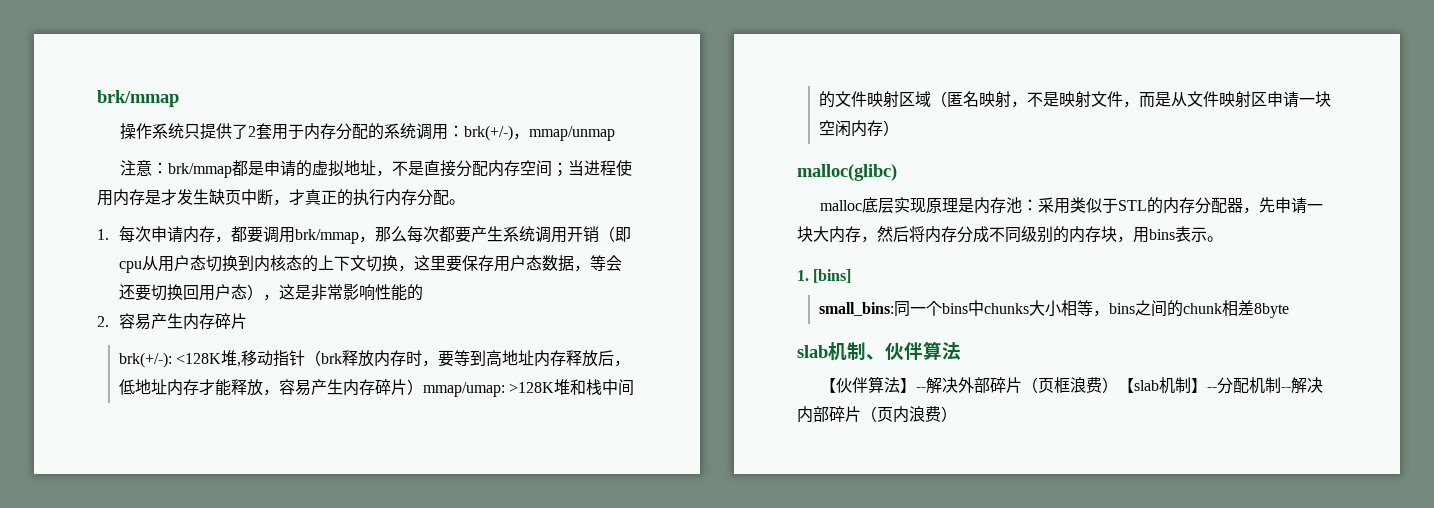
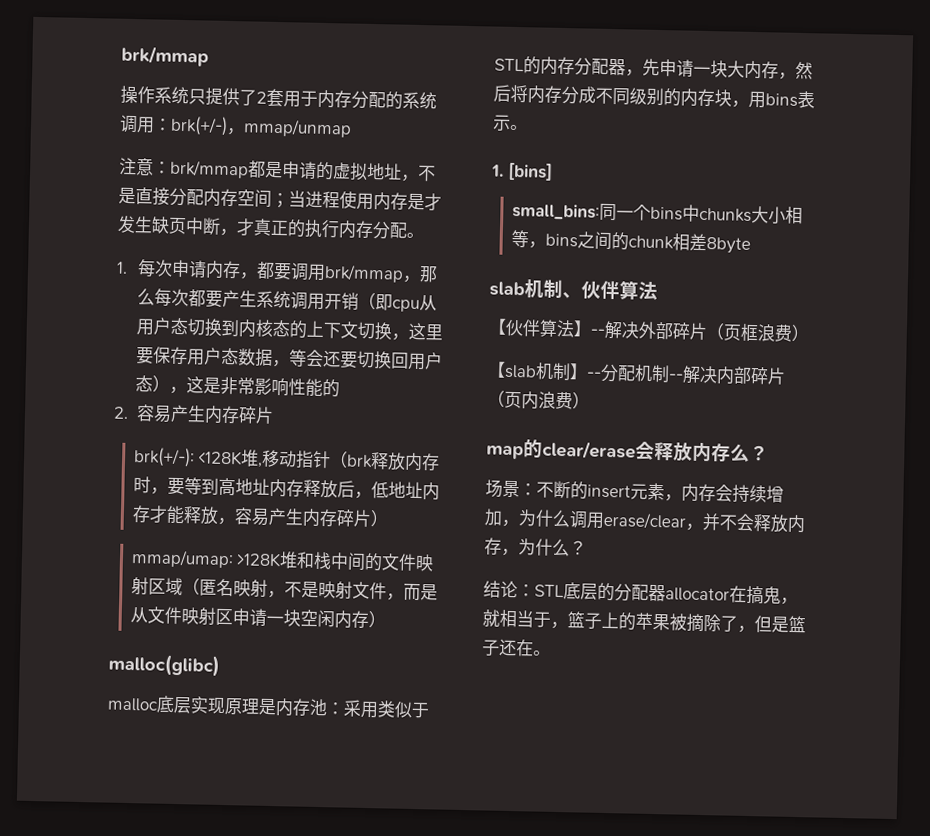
(423, 387) none -> (389, 519) //
(1118, 385) none -> (810, 333) //
(957, 414) none -> [486,439,769,463] [485,479,784,503] [484,508,806,534] [484,537,587,557] [483,580,798,605] [482,609,806,634] [482,638,551,657] // map的clear/erase会释放内存么？ // 场景：不断的insert元素，内存会持续增加，为什么调用erase/clear，并不会释放内存，为什么？ // 结论：STL底层的分配器allocator在搞鬼，就相当于，篮子上的苹果被摘除了，但是篮子还在。

